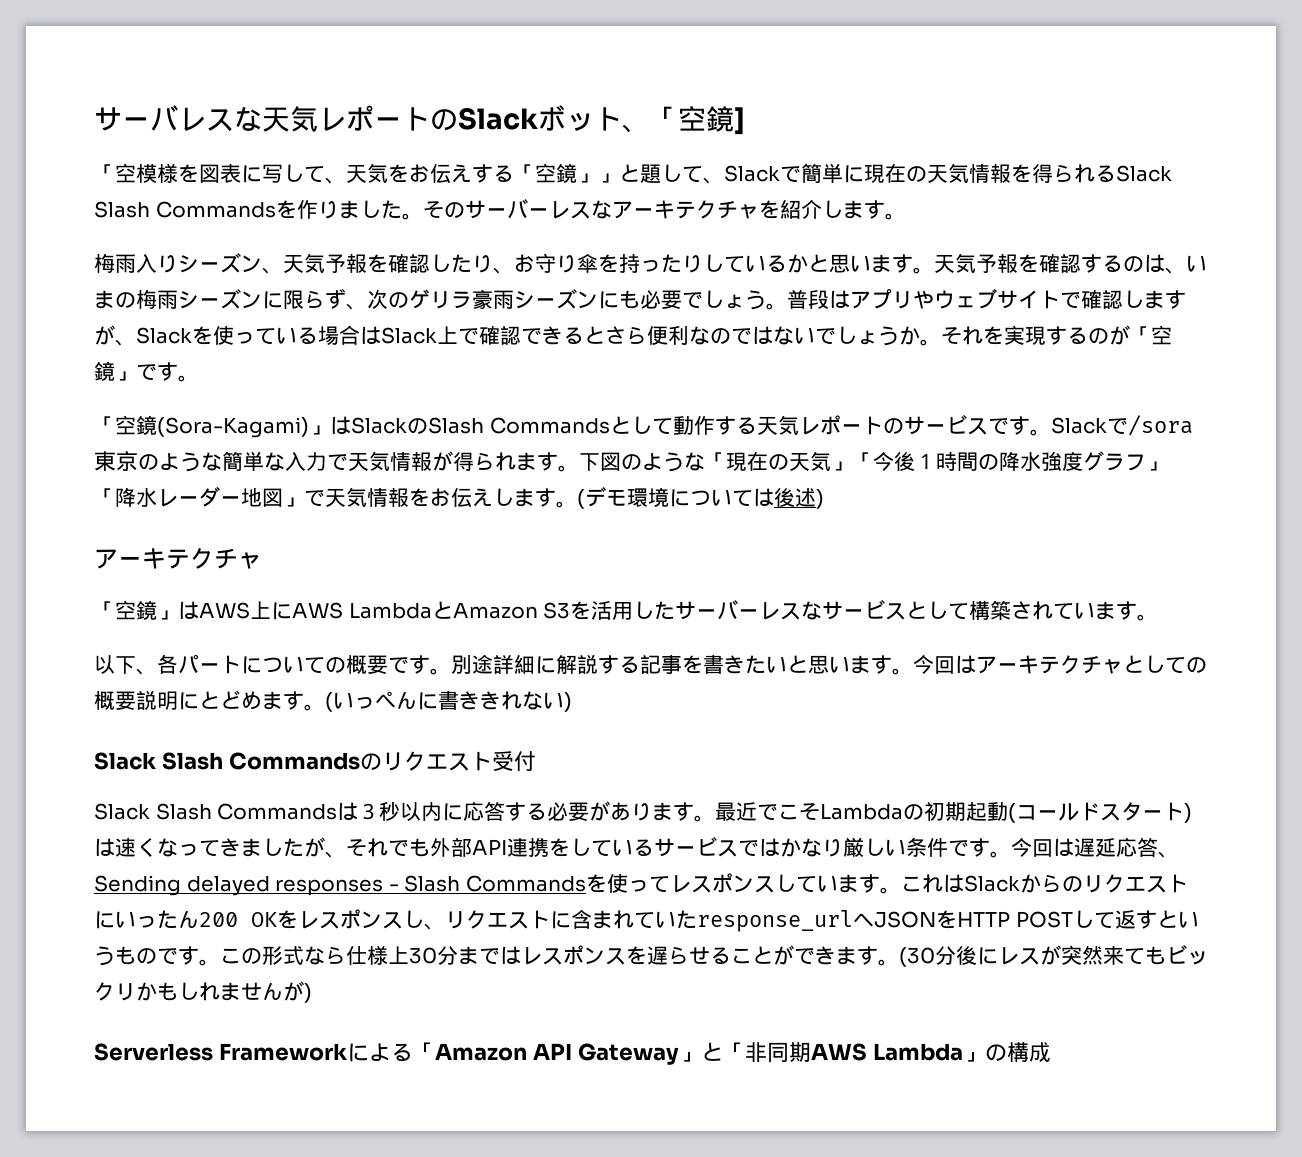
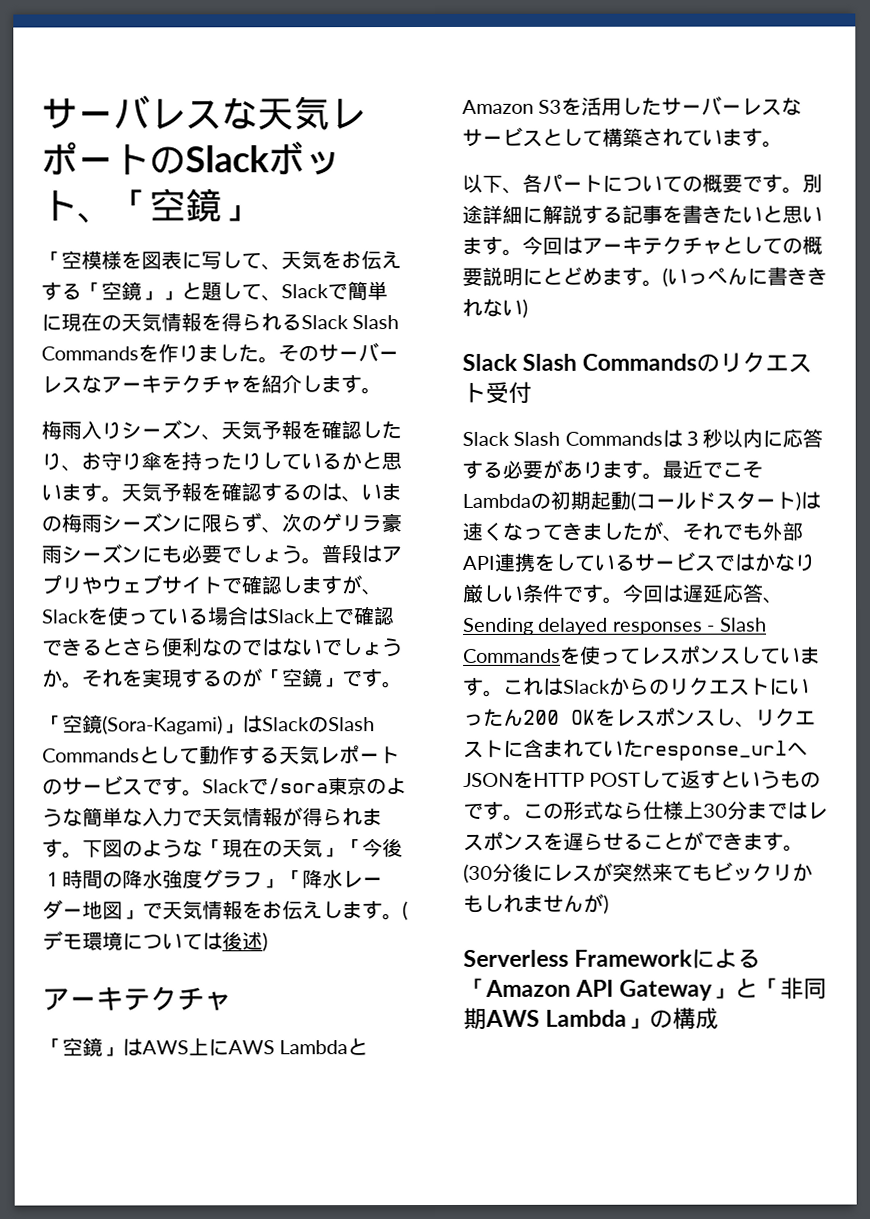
[734,107,745,135] ] -> [221,205,258,222] 」

